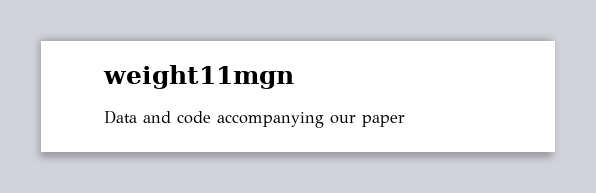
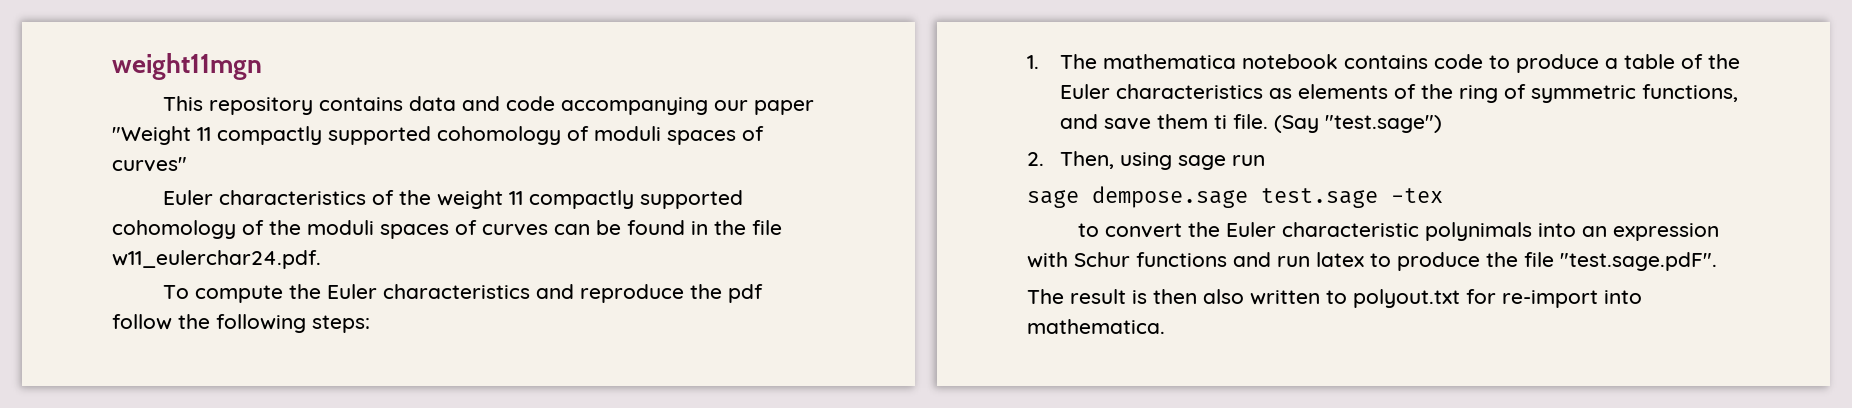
[104,110,137,124] Data -> [163,96,457,115] This repository contains data
(405, 121) none -> [112,126,764,145] [112,157,187,172] [163,190,744,209] [112,220,782,239] [112,250,321,269] [163,284,764,303] [112,314,370,333] [1027,54,1740,73] [1059,84,1738,103] [1059,114,1442,133] [1027,151,1265,170] [1027,186,1443,208] [1078,222,1720,241] [1027,252,1717,271] [1027,289,1642,308] [1027,319,1165,334] "Weight 11 compactly supported cohomology of moduli spaces of curves" // Euler characteristics of the weight 11 compactly supported cohomology of the moduli spaces of curves can be found in the file w11_eulerchar24.pdf. // To compute the Euler characteristics and reproduce the pdf follow the following steps: // 1. The mathematica notebook contains code to produce a table of the Euler characteristics as elements of the ring of symmetric functions, and save them ti file. (Say "test.sage") // 2. Then, using sage run // sage dempose.sage test.sage -tex // to convert the Euler characteristic polynimals into an expression with Schur functions and run latex to produce the file "test.sage.pdF". // The result is then also written to polyout.txt for re-import into mathematica.

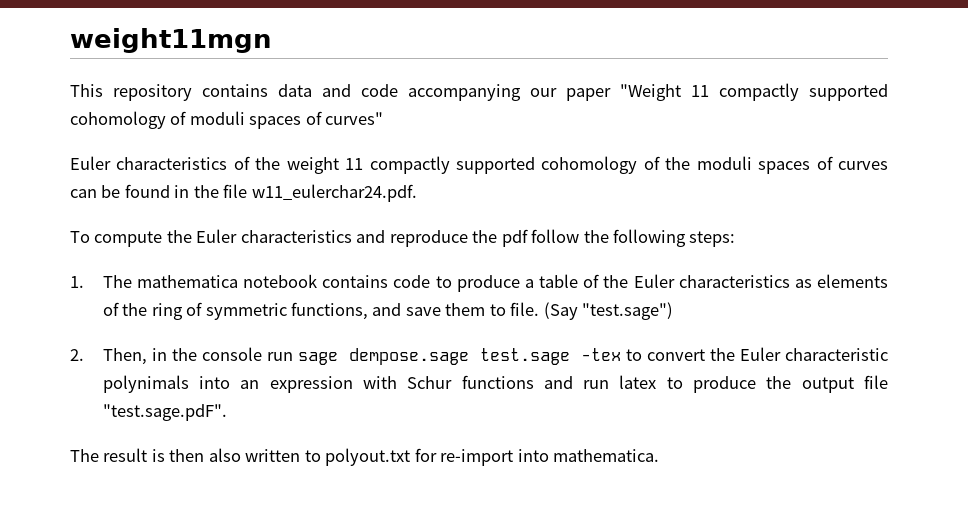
[1213,115,1227,129] ti -> [489,304,506,316] to
[1119,152,1265,170] using sage run // -> [151,347,293,361] in the console run
(1443, 195) // -> (622, 354) none
(1518, 259) none -> [801,377,854,393] output

